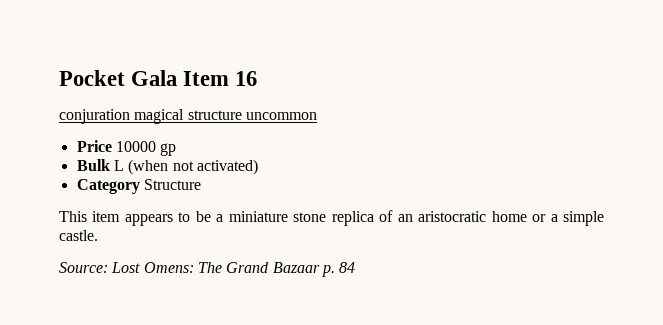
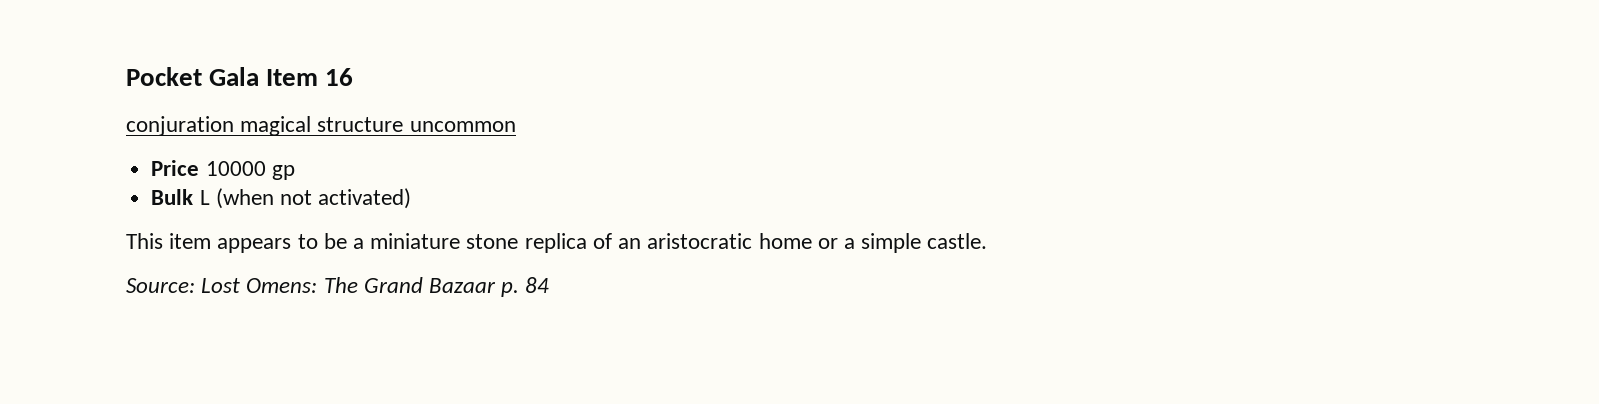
[76,179,201,194] // Category Structure -> (412, 198) none

